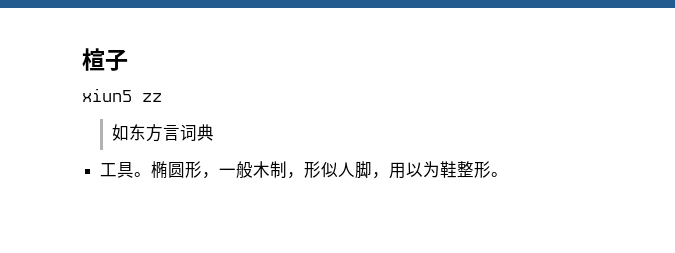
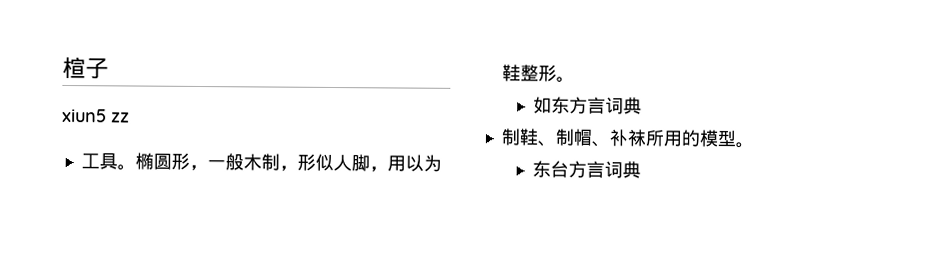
[111,124,214,142] // 如东方言词典 -> (130, 117) none
(509, 174) none -> [533,96,643,115] [500,128,754,149] [532,160,642,179] // 如东方言词典 // 制鞋、制帽、补袜所用的模型。 // 东台方言词典

